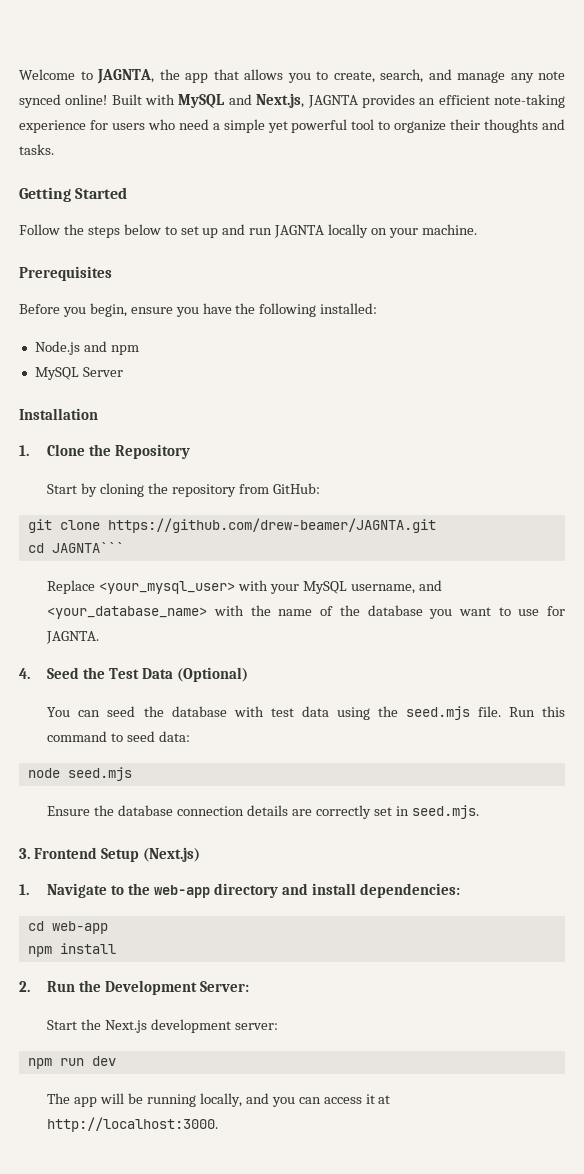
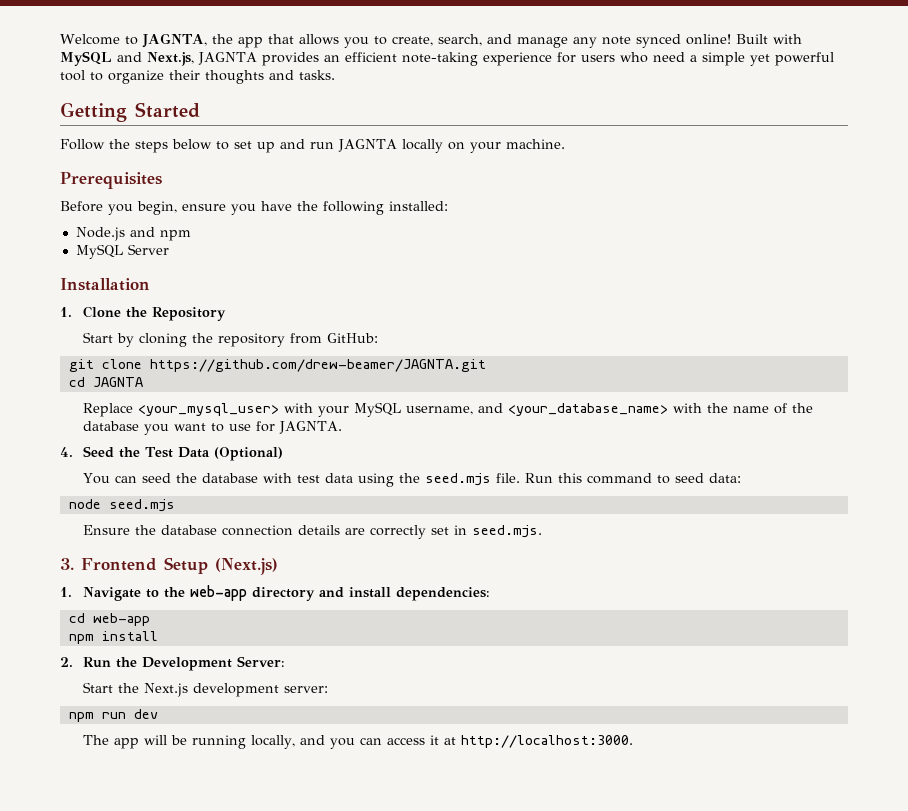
[51,542,124,553] JAGNTA``` -> [92,377,143,387] JAGNTA

